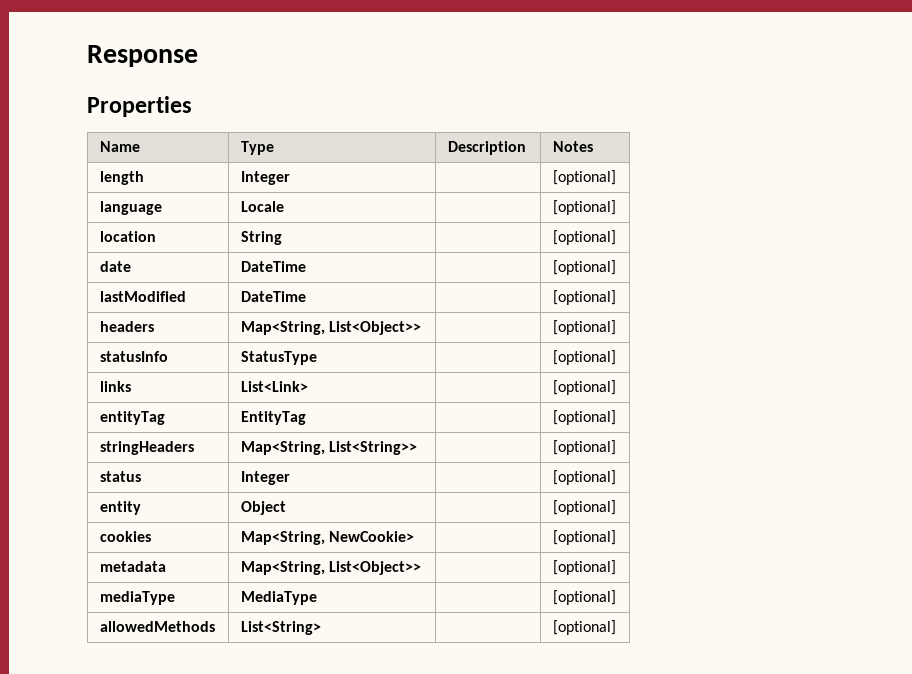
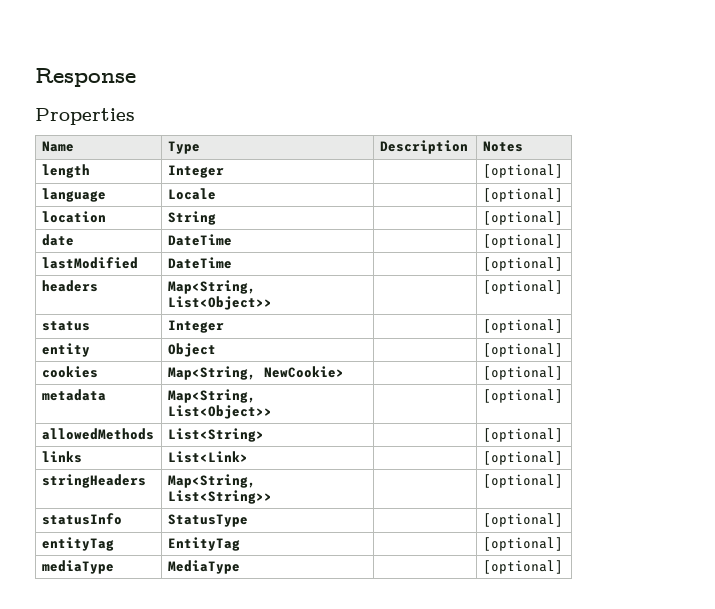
[99,351,168,362] [240,351,317,365] [552,350,616,365] [99,381,131,392] [240,381,308,392] [552,380,616,395] [99,411,165,425] [240,411,306,425] [552,410,616,425] [99,441,194,455] [240,441,417,455] [552,440,616,455] // statusInfo | StatusType | | [optional] // links | List<Link> | | [optional] // entityTag | EntityTag | | [optional] // stringHeaders | Map<String, List<String>> | | [optional] -> (563, 287) none
(616, 567) none -> [41,428,154,440] [167,428,264,442] [482,428,563,442] [41,451,82,463] [167,451,248,463] [482,451,563,465] [41,474,146,488] [167,474,256,488] [167,490,272,504] [482,474,563,488] [41,513,122,525] [167,514,248,527] [482,513,563,527] [41,537,114,551] [167,537,240,551] [482,537,563,551] // allowedMethods | List<String> | | [optional] // links | List<Link> | | [optional] // stringHeaders | Map<String, List<String>> | | [optional] // statusInfo | StatusType | | [optional] // entityTag | EntityTag | | [optional]
[99,621,215,632] [240,621,321,635] [552,620,616,635] // allowedMethods | List<String> | | [optional] -> (563, 567) none

